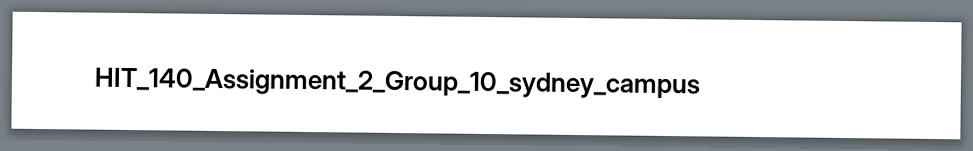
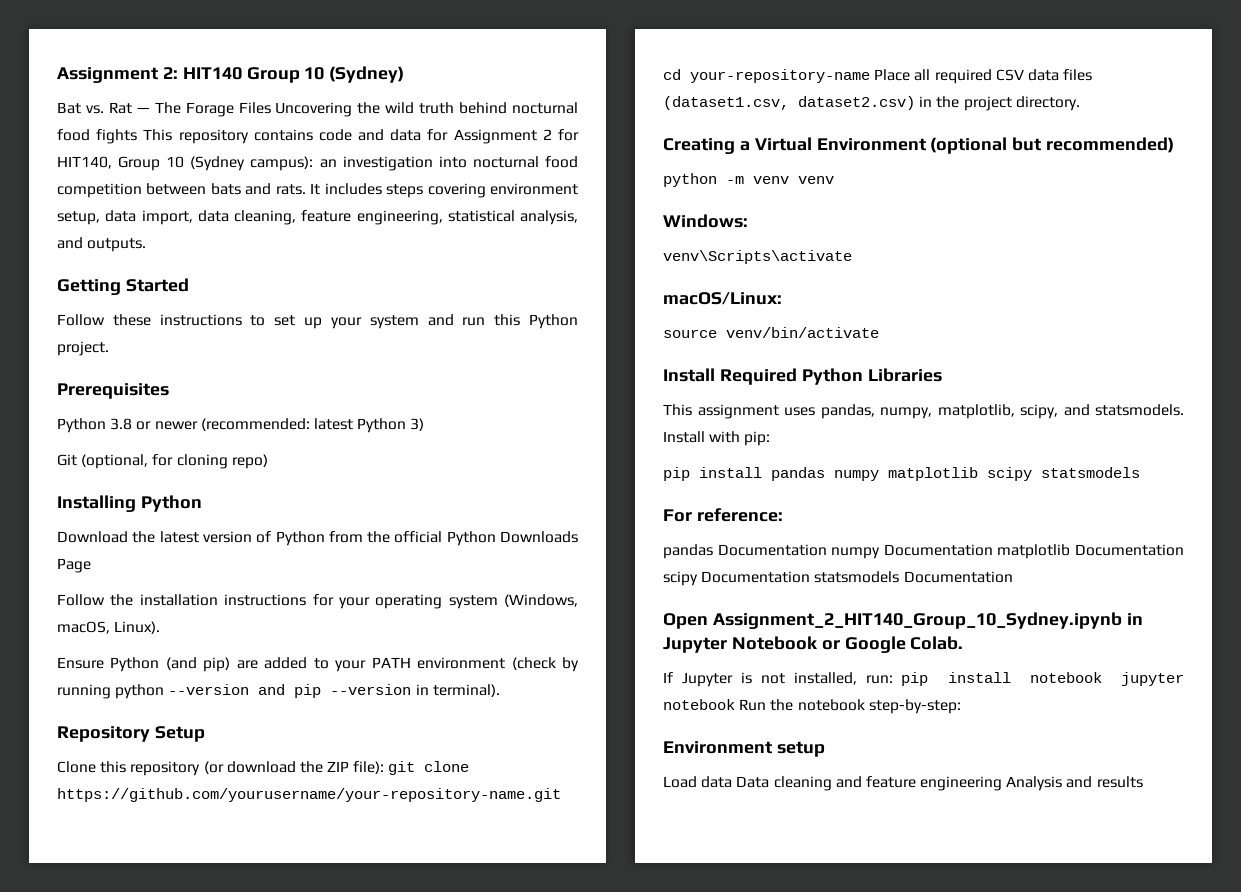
[94,67,701,100] HIT_140_Assignment_2_Group_10_sydney_campus -> [57,66,405,83] [57,102,578,117] [57,129,579,144] [57,156,578,171] [57,183,579,198] [57,210,578,225] [57,237,147,252] [57,278,189,295] [57,314,578,329] [57,341,109,356] [57,383,169,399] [57,418,425,433] [57,454,268,469] [57,495,202,512] [57,531,578,546] [57,558,91,573] [57,594,578,609] [57,621,161,634] [57,657,579,672] [57,684,500,699] [57,726,205,742] [57,761,470,776] [57,788,561,802] [663,69,1093,84] [663,96,1080,111] [663,137,1175,154] [663,173,834,187] [663,214,748,228] [663,250,852,264] [663,292,782,305] [663,327,879,338] [663,368,942,385] [663,404,1184,419] [663,431,771,446] [663,467,1140,481] [663,508,783,522] [663,544,1184,559] [663,571,1013,586] [663,612,1143,629] [663,636,964,653] [663,672,1184,687] [663,699,961,714] [663,741,825,757] [663,776,1143,791] Assignment 2: HIT140 Group 10 (Sydney) // Bat vs. Rat — The Forage Files Uncovering the wild truth behind nocturnal food fights This repository contains code and data for Assignment 2 for HIT140, Group 10 (Sydney campus): an investigation into nocturnal food competition between bats and rats. It includes steps covering environment setup, data import, data cleaning, feature engineering, statistical analysis, and outputs. // Getting Started // Follow these instructions to set up your system and run this Python project. // Prerequisites // Python 3.8 or newer (recommended: latest Python 3) // Git (optional, for cloning repo) // Installing Python // Download the latest version of Python from the official Python Downloads Page // Follow the installation instructions for your operating system (Windows, macOS, Linux). // Ensure Python (and pip) are added to your PATH environment (check by running python --version and pip --version in terminal). // Repository Setup // Clone this repository (or download the ZIP file): git clone https://github.com/yourusername/your-repository-name.git cd your-repository-name Place all required CSV data files (dataset1.csv, dataset2.csv) in the project directory. // Creating a Virtual Environment (optional but recommended) // python -m venv venv // Windows: // venv\Scripts\activate // macOS/Linux: // source venv/bin/activate // Install Required Python Libraries // This assignment uses pandas, numpy, matplotlib, scipy, and statsmodels. Install with pip: // pip install pandas numpy matplotlib scipy statsmodels // For reference: // pandas Documentation numpy Documentation matplotlib Documentation scipy Documentation statsmodels Documentation // Open Assignment_2_HIT140_Group_10_Sydney.ipynb in Jupyter Notebook or Google Colab. // If Jupyter is not installed, run: pip install notebook jupyter notebook Run the notebook step-by-step: // Environment setup // Load data Data cleaning and feature engineering Analysis and results

